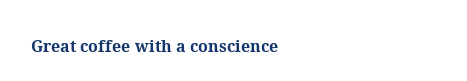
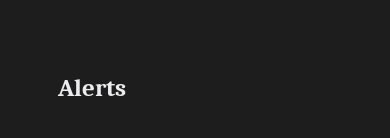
[31,40,279,52] Great coffee with a conscience -> [57,79,126,96] Alerts

